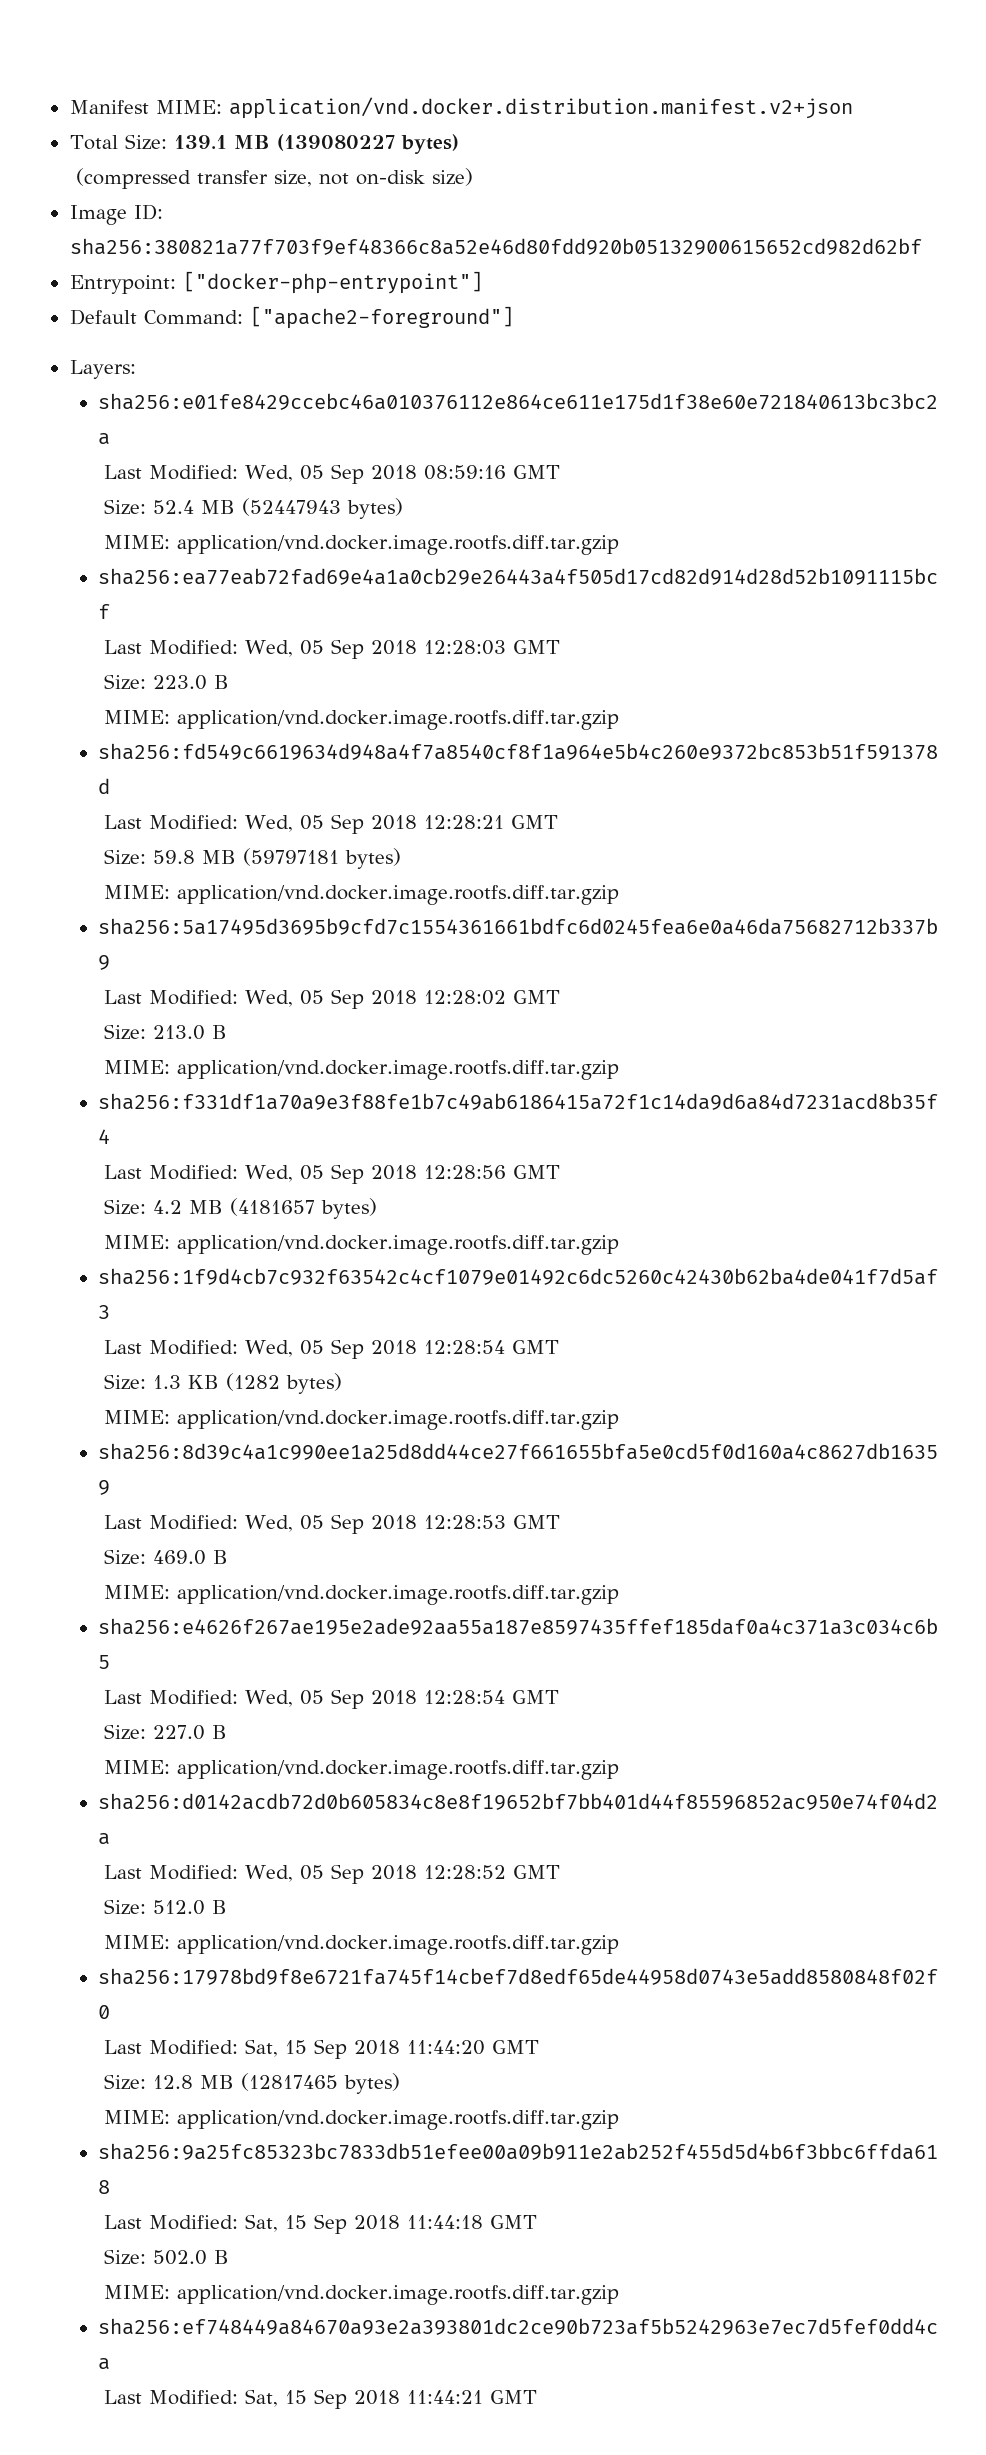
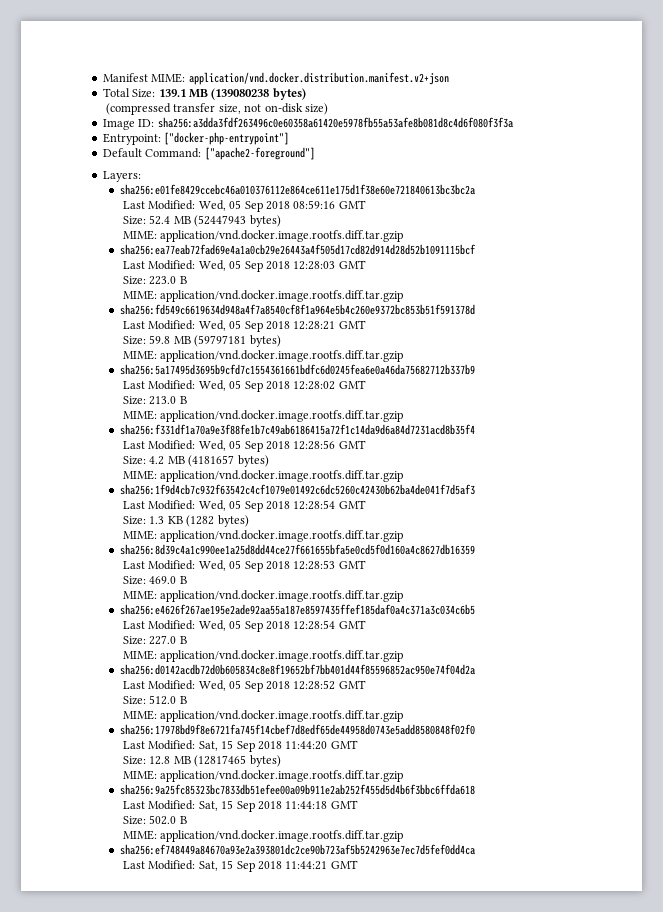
[276,134,395,151] (139080227 -> [211,88,270,100] (139080238
[69,238,922,255] sha256:380821a77f703f9ef48366c8a52e46d80fdd920b05132900615652cd982d62bf -> [157,117,513,128] sha256:a3dda3fdf263496c0e60358a61420e5978fb55a53afe8b081d8c4d6f080f3f3a

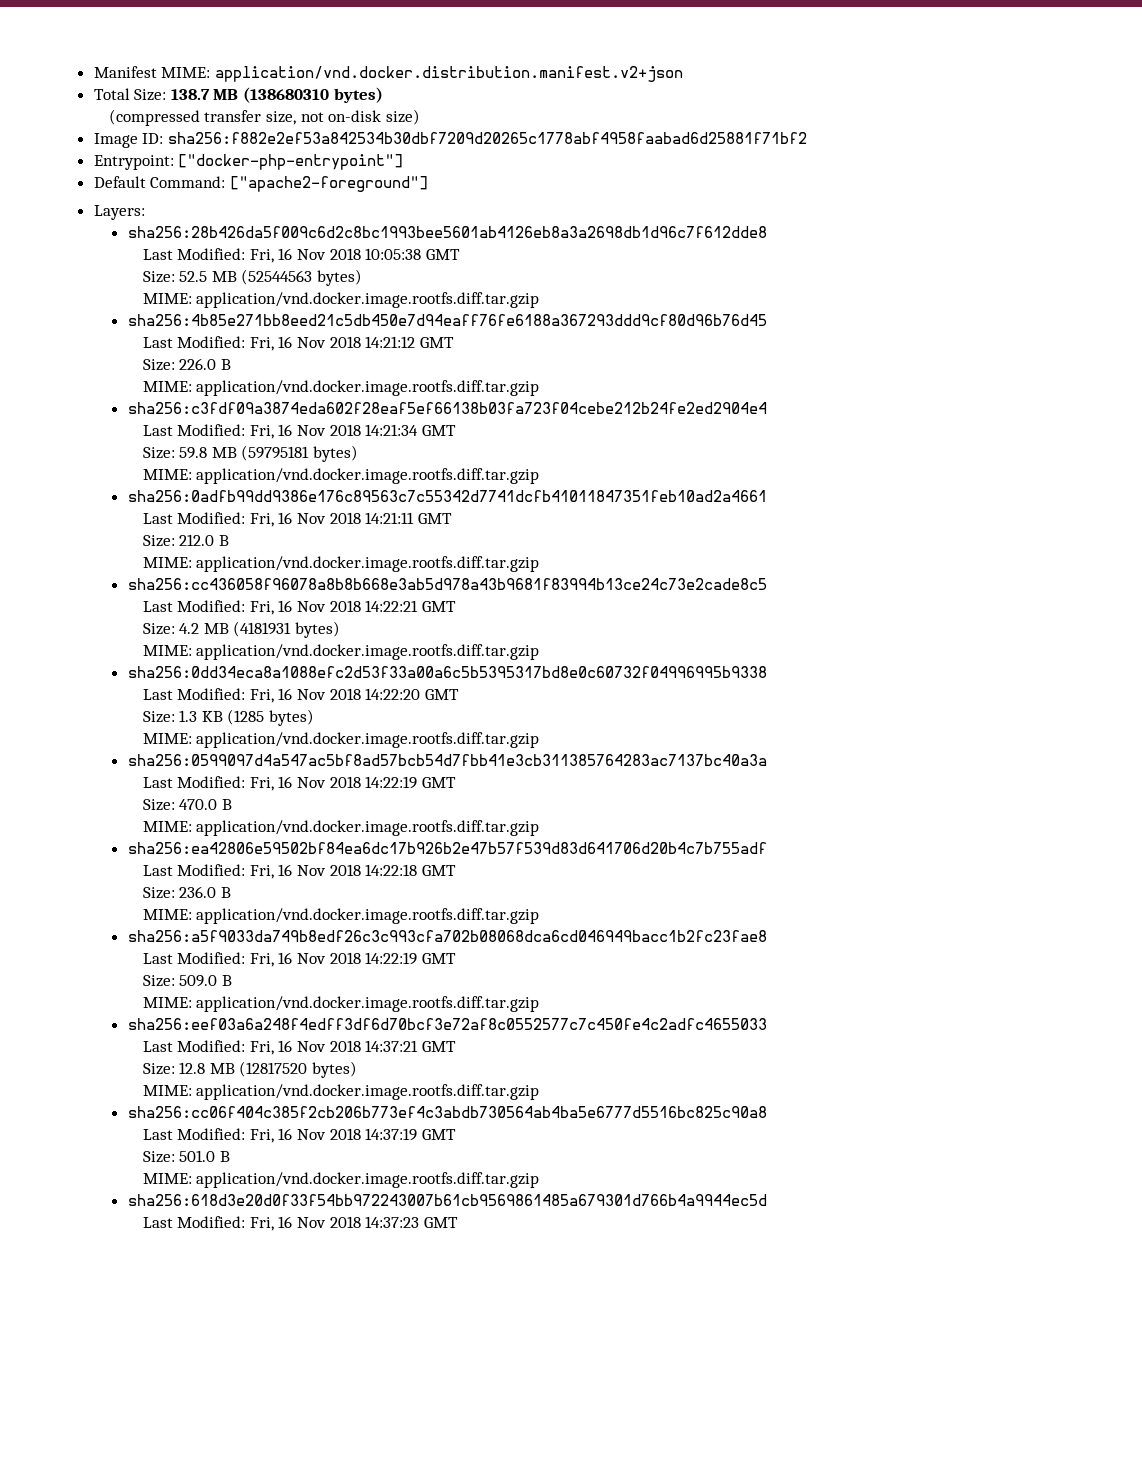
[158,88,270,100] 139.1 MB (139080238 -> [170,87,330,103] 138.7 MB (138680310
[157,117,513,128] sha256:a3dda3fdf263496c0e60358a61420e5978fb55a53afe8b081d8c4d6f080f3f3a -> [167,132,807,144] sha256:f882e2ef53a842534b30dbf7209d20265c1778abf4958faabad6d25881f71bf2
[119,184,475,195] [123,200,366,212] [123,215,281,227] [123,230,404,242] [119,244,476,255] [123,260,366,272] [123,276,187,285] [123,290,404,302] [119,304,475,315] [123,320,336,332] sha256:e01fe8429ccebc46a010376112e864ce611e175d1f38e60e721840613bc3bc2a // Last Modified: Wed, 05 Sep 2018 08:59:16 GMT // Size: 52.4 MB (52447943 bytes) // MIME: application/vnd.docker.image.rootfs.diff.tar.gzip // sha256:ea77eab72fad69e4a1a0cb29e26443a4f505d17cd82d914d28d52b1091115bcf // Last Modified: Wed, 05 Sep 2018 12:28:03 GMT // Size: 223.0 B // MIME: application/vnd.docker.image.rootfs.diff.tar.gzip // sha256:fd549c6619634d948a4f7a8540cf8f1a964e5b4c260e9372bc853b51f591378d // Last Modified: Wed, 05 Sep 2018 12:28:21 -> [127,226,767,238] [142,248,460,263] [142,269,362,286] [142,292,540,308] [127,314,767,326] [142,336,454,351] [142,358,231,371] [142,380,540,396] [127,402,767,414] [142,424,419,439] sha256:28b426da5f009c6d2c8bc1993bee5601ab4126eb8a3a2698db1d96c7f612dde8 // Last Modified: Fri, 16 Nov 2018 10:05:38 GMT // Size: 52.5 MB (52544563 bytes) // MIME: application/vnd.docker.image.rootfs.diff.tar.gzip // sha256:4b85e271bb8eed21c5db450e7d94eaff76fe6188a367293ddd9cf80d96b76d45 // Last Modified: Fri, 16 Nov 2018 14:21:12 GMT // Size: 226.0 B // MIME: application/vnd.docker.image.rootfs.diff.tar.gzip // sha256:c3fdf09a3874eda602f28eaf5ef66138b03fa723f04cebe212b24fe2ed2904e4 // Last Modified: Fri, 16 Nov 2018 14:21:34
[194,335,281,347] [123,350,404,362] [119,364,475,375] [123,380,366,392] [123,396,187,405] [123,410,404,422] [119,424,475,435] [123,440,336,452] (59797181 bytes) // MIME: application/vnd.docker.image.rootfs.diff.tar.gzip // sha256:5a17495d3695b9cfd7c1554361661bdfc6d0245fea6e0a46da75682712b337b9 // Last Modified: Wed, 05 Sep 2018 12:28:02 GMT // Size: 213.0 B // MIME: application/vnd.docker.image.rootfs.diff.tar.gzip // sha256:f331df1a70a9e3f88fe1b7c49ab6186415a72f1c14da9d6a84d7231acd8b35f4 // Last Modified: Wed, 05 Sep 2018 12:28:56 -> [241,445,358,462] [142,468,540,484] [127,490,767,502] [142,512,452,527] [142,534,229,547] [142,556,540,572] [127,578,767,590] [142,600,419,615] (59795181 bytes) // MIME: application/vnd.docker.image.rootfs.diff.tar.gzip // sha256:0adfb99dd9386e176c89563c7c55342d7741dcfb41011847351feb10ad2a4661 // Last Modified: Fri, 16 Nov 2018 14:21:11 GMT // Size: 212.0 B // MIME: application/vnd.docker.image.rootfs.diff.tar.gzip // sha256:cc436058f96078a8b8b668e3ab5d978a43b9681f83994b13ce24c73e2cade8c5 // Last Modified: Fri, 16 Nov 2018 14:22:21
[188,455,269,467] [123,470,404,482] [119,484,475,495] [123,500,336,512] (4181657 bytes) // MIME: application/vnd.docker.image.rootfs.diff.tar.gzip // sha256:1f9d4cb7c932f63542c4cf1079e01492c6dc5260c42430b62ba4de041f7d5af3 // Last Modified: Wed, 05 Sep 2018 12:28:54 -> [233,621,340,638] [142,644,540,660] [127,666,767,678] [142,688,421,703] (4181931 bytes) // MIME: application/vnd.docker.image.rootfs.diff.tar.gzip // sha256:0dd34eca8a1088efc2d53f33a00a6c5b5395317bd8e0c60732f04996995b9338 // Last Modified: Fri, 16 Nov 2018 14:22:20
[186,515,249,527] [123,530,404,542] [119,544,475,555] [123,560,366,572] [123,576,187,585] [123,590,404,602] [119,604,475,615] [123,620,366,632] [123,635,187,645] [123,650,404,662] [119,664,475,675] [123,680,366,692] [123,695,187,705] [123,710,404,722] [119,724,475,735] [123,740,328,752] (1282 bytes) // MIME: application/vnd.docker.image.rootfs.diff.tar.gzip // sha256:8d39c4a1c990ee1a25d8dd44ce27f661655bfa5e0cd5f0d160a4c8627db16359 // Last Modified: Wed, 05 Sep 2018 12:28:53 GMT // Size: 469.0 B // MIME: application/vnd.docker.image.rootfs.diff.tar.gzip // sha256:e4626f267ae195e2ade92aa55a187e8597435ffef185daf0a4c371a3c034c6b5 // Last Modified: Wed, 05 Sep 2018 12:28:54 GMT // Size: 227.0 B // MIME: application/vnd.docker.image.rootfs.diff.tar.gzip // sha256:d0142acdb72d0b605834c8e8f19652bf7bb401d44f85596852ac950e74f04d2a // Last Modified: Wed, 05 Sep 2018 12:28:52 GMT // Size: 512.0 B // MIME: application/vnd.docker.image.rootfs.diff.tar.gzip // sha256:17978bd9f8e6721fa745f14cbef7d8edf65de44958d0743e5add8580848f02f0 // Last Modified: Sat, 15 Sep 2018 11:44:20 -> [227,709,314,726] [142,732,540,748] [127,754,767,766] [142,776,456,791] [142,799,232,811] [142,820,540,836] [127,842,767,854] [142,864,456,879] [142,886,231,899] [142,908,540,924] [127,930,767,942] [142,952,456,967] [142,975,232,987] [142,996,540,1012] [127,1018,767,1030] [142,1040,419,1055] (1285 bytes) // MIME: application/vnd.docker.image.rootfs.diff.tar.gzip // sha256:0599097d4a547ac5bf8ad57bcb54d7fbb41e3cb311385764283ac7137bc40a3a // Last Modified: Fri, 16 Nov 2018 14:22:19 GMT // Size: 470.0 B // MIME: application/vnd.docker.image.rootfs.diff.tar.gzip // sha256:ea42806e59502bf84ea6dc17b926b2e47b57f539d83d641706d20b4c7b755adf // Last Modified: Fri, 16 Nov 2018 14:22:18 GMT // Size: 236.0 B // MIME: application/vnd.docker.image.rootfs.diff.tar.gzip // sha256:a5f9033da749b8edf26c3c993cfa702b08068dca6cd046949bacc1b2fc23fae8 // Last Modified: Fri, 16 Nov 2018 14:22:19 GMT // Size: 509.0 B // MIME: application/vnd.docker.image.rootfs.diff.tar.gzip // sha256:eef03a6a248f4edff3df6d70bcf3e72af8c0552577c7c450fe4c2adfc4655033 // Last Modified: Fri, 16 Nov 2018 14:37:21
[194,755,281,767] [123,770,404,782] [119,784,475,795] [123,800,358,812] [123,815,187,825] [123,830,404,842] [119,844,475,855] [123,860,328,872] (12817465 bytes) // MIME: application/vnd.docker.image.rootfs.diff.tar.gzip // sha256:9a25fc85323bc7833db51efee00a09b911e2ab252f455d5d4b6f3bbc6ffda618 // Last Modified: Sat, 15 Sep 2018 11:44:18 GMT // Size: 502.0 B // MIME: application/vnd.docker.image.rootfs.diff.tar.gzip // sha256:ef748449a84670a93e2a393801dc2ce90b723af5b5242963e7ec7d5fef0dd4ca // Last Modified: Sat, 15 Sep 2018 11:44:21 -> [239,1061,357,1078] [142,1084,540,1100] [127,1106,767,1118] [142,1128,456,1143] [142,1150,230,1163] [142,1172,540,1188] [127,1194,767,1206] [142,1216,420,1231] (12817520 bytes) // MIME: application/vnd.docker.image.rootfs.diff.tar.gzip // sha256:cc06f404c385f2cb206b773ef4c3abdb730564ab4ba5e6777d5516bc825c90a8 // Last Modified: Fri, 16 Nov 2018 14:37:19 GMT // Size: 501.0 B // MIME: application/vnd.docker.image.rootfs.diff.tar.gzip // sha256:618d3e20d0f33f54bb972243007b61cb9569861485a679301d766b4a9944ec5d // Last Modified: Fri, 16 Nov 2018 14:37:23

